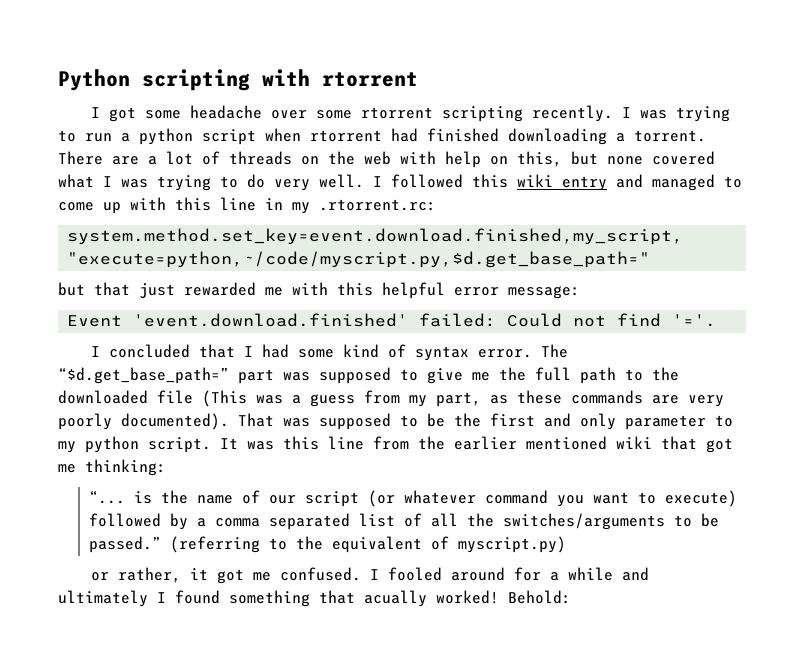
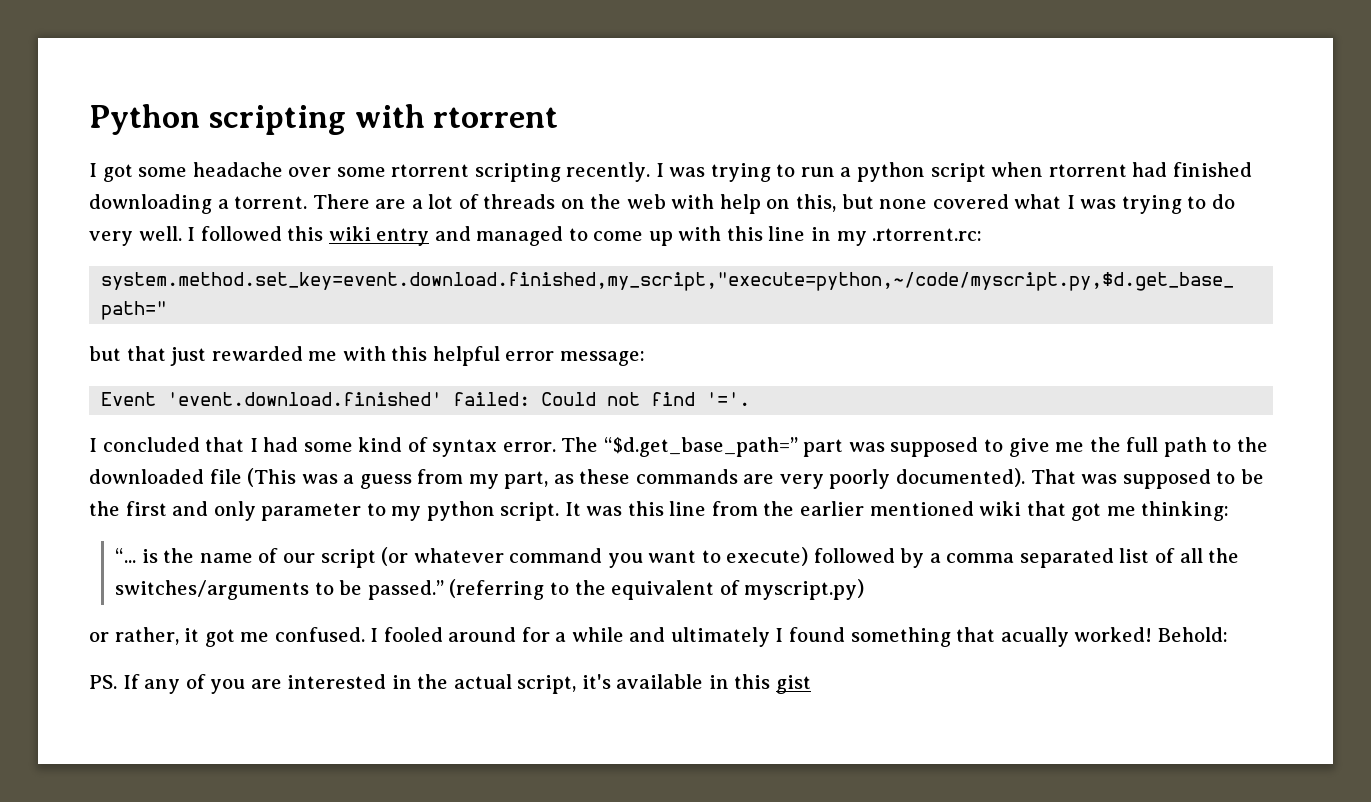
(571, 597) none -> [89,674,812,694] // PS. If any of you are interested in the actual script, it's available in this gist

